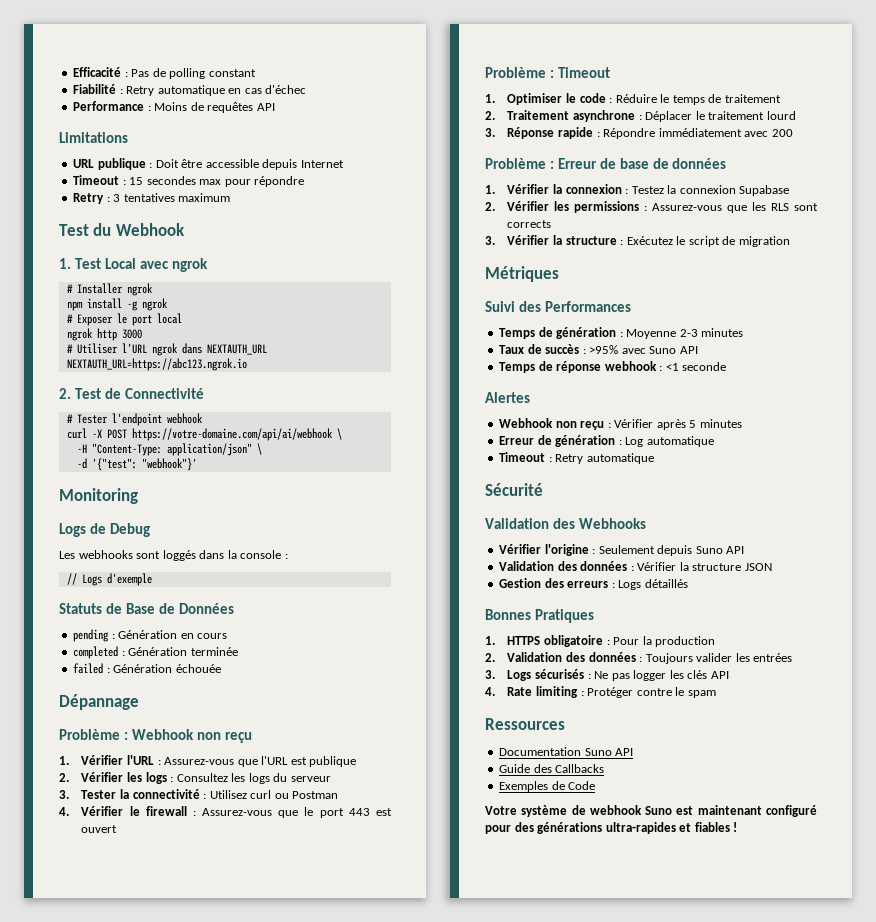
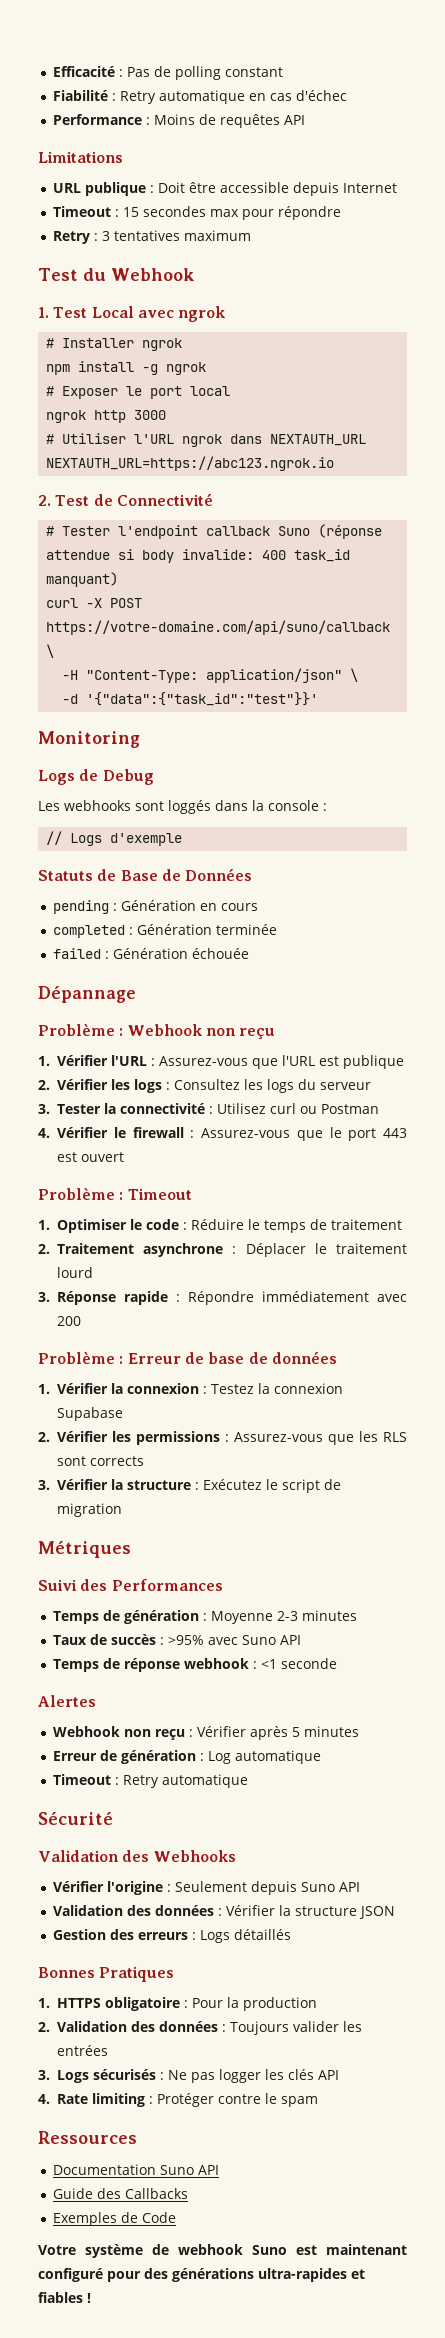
[166,413,203,424] webhook -> [206,524,383,539] [46,549,351,563] [46,572,119,587] callback Suno (réponse attendue si body invalide: 400 task_id manquant)
[131,428,333,441] https://votre-domaine.com/api/ai/webhook -> [46,620,391,635] https://votre-domaine.com/api/suno/callback
[91,458,197,471] '{"test": "webhook"}' -> [86,692,319,706] '{"data":{"task_id":"test"}}'

